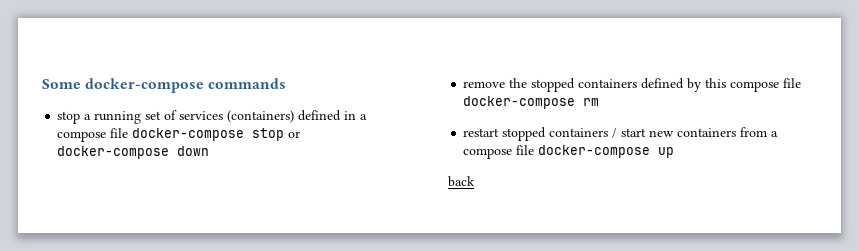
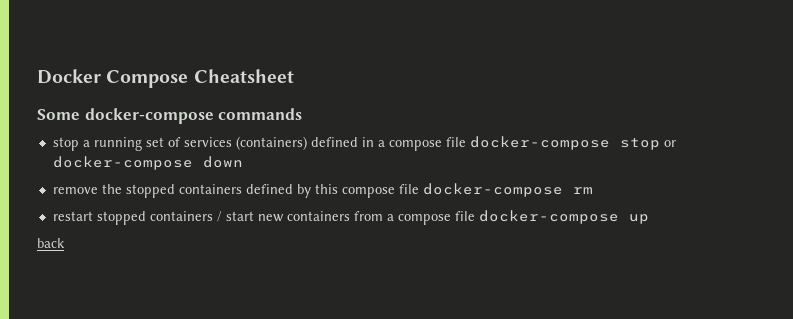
(42, 84) none -> [37,69,294,88] Docker Compose Cheatsheet //

